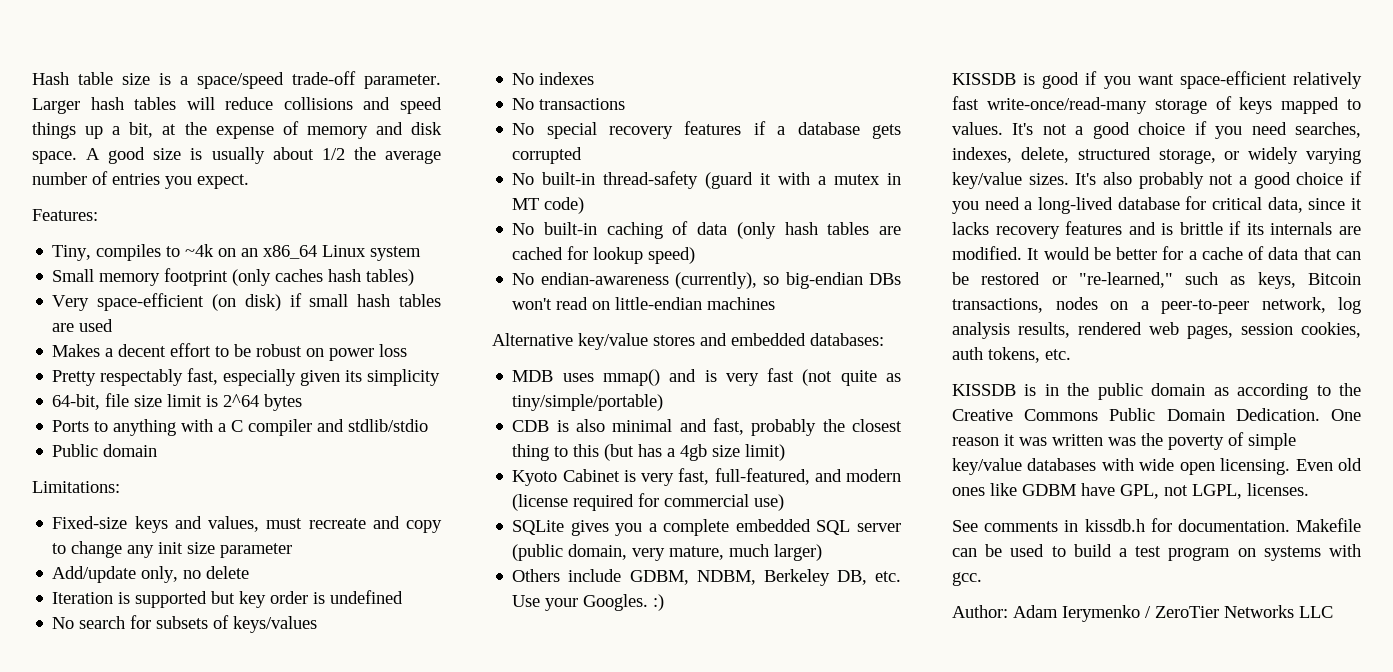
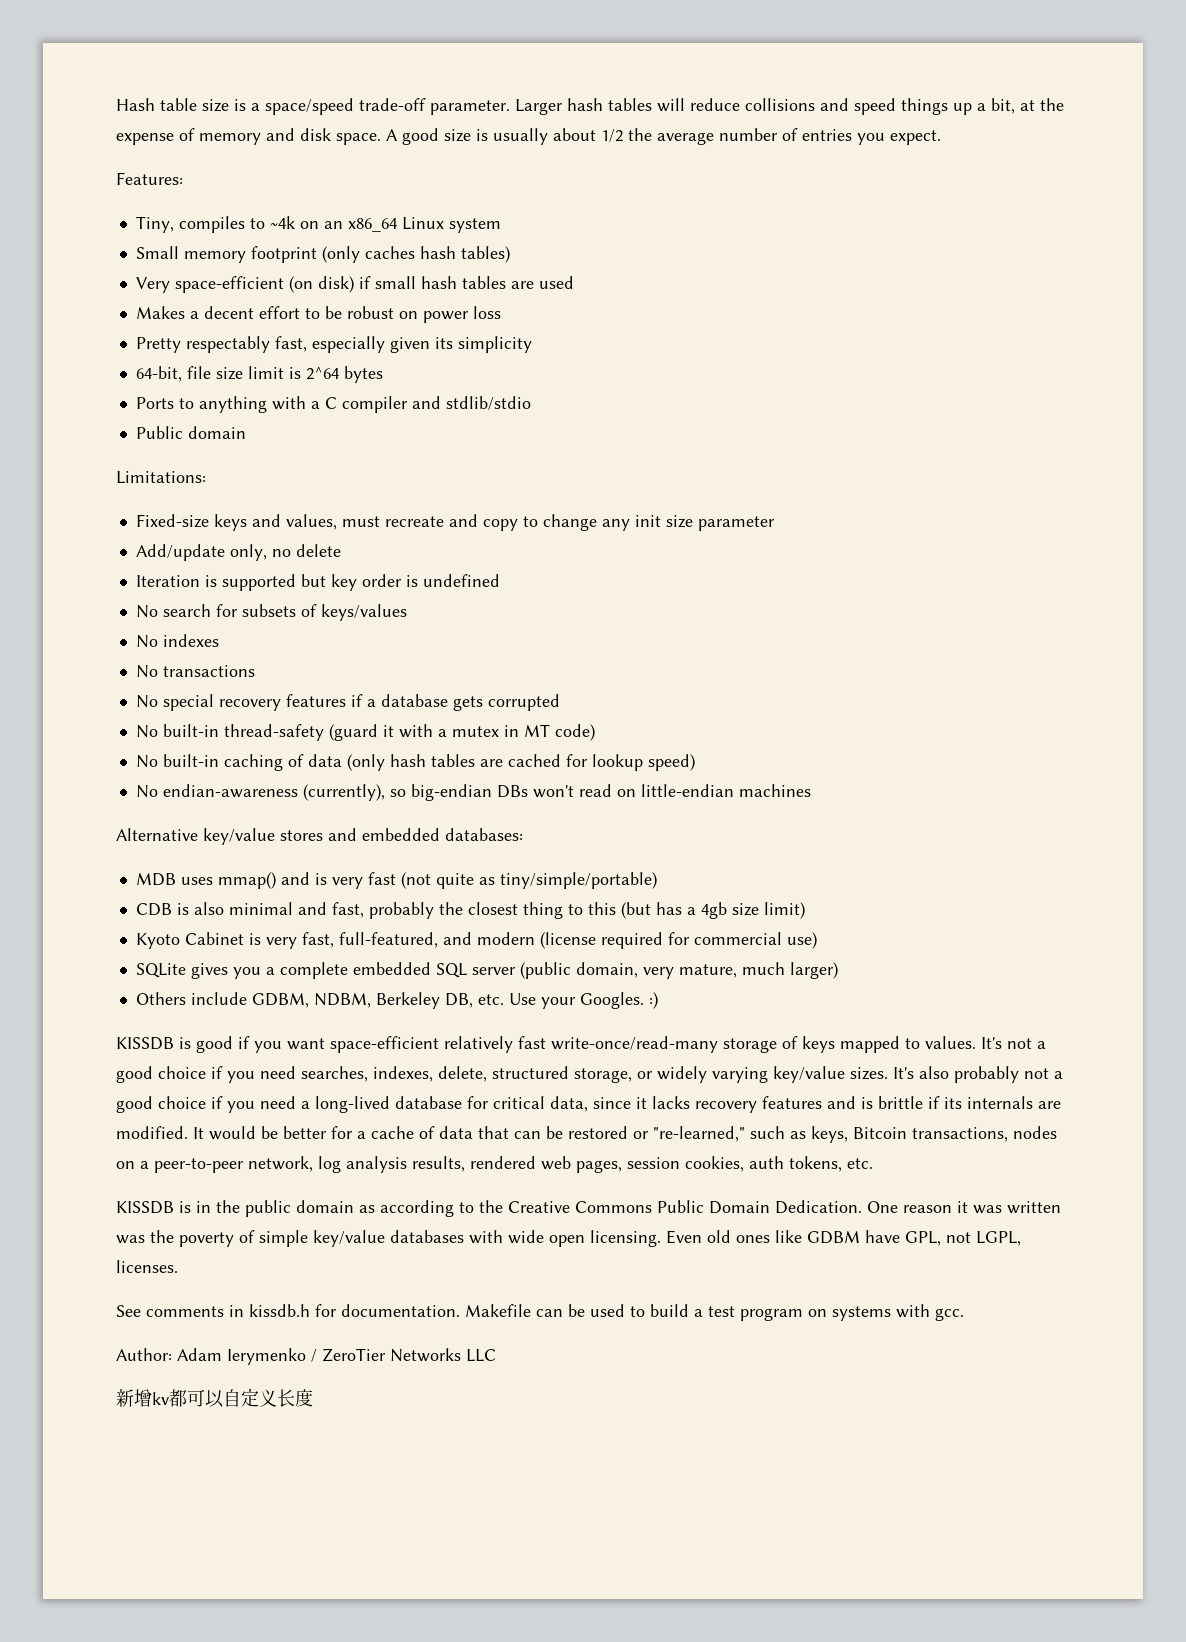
(1333, 612) none -> [116,1388,313,1408] // 新增kv都可以自定义长度

